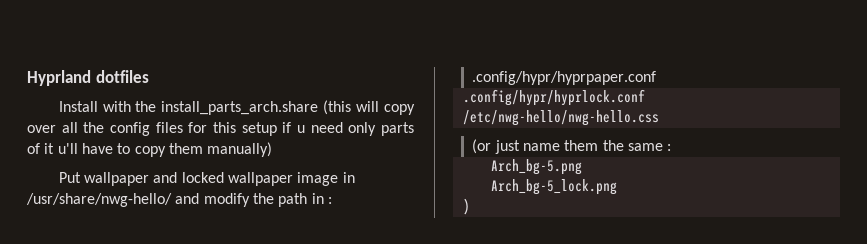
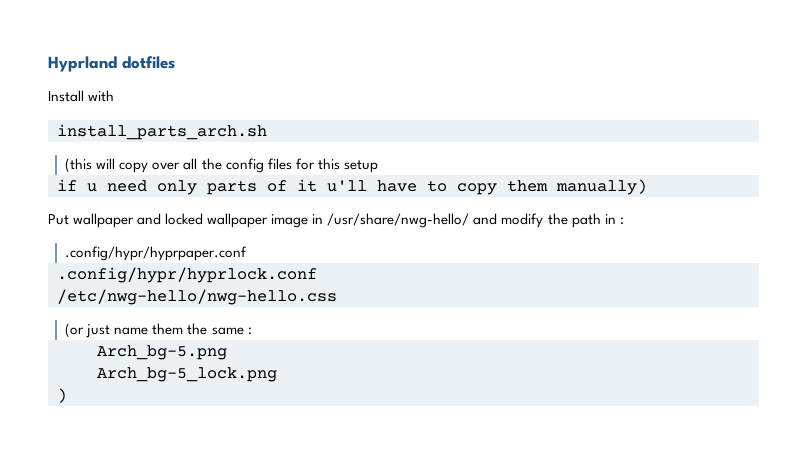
[135,101,319,115] the install_parts_arch.share -> [57,124,267,140] // install_parts_arch.sh //
(277, 129) none -> (378, 166) //

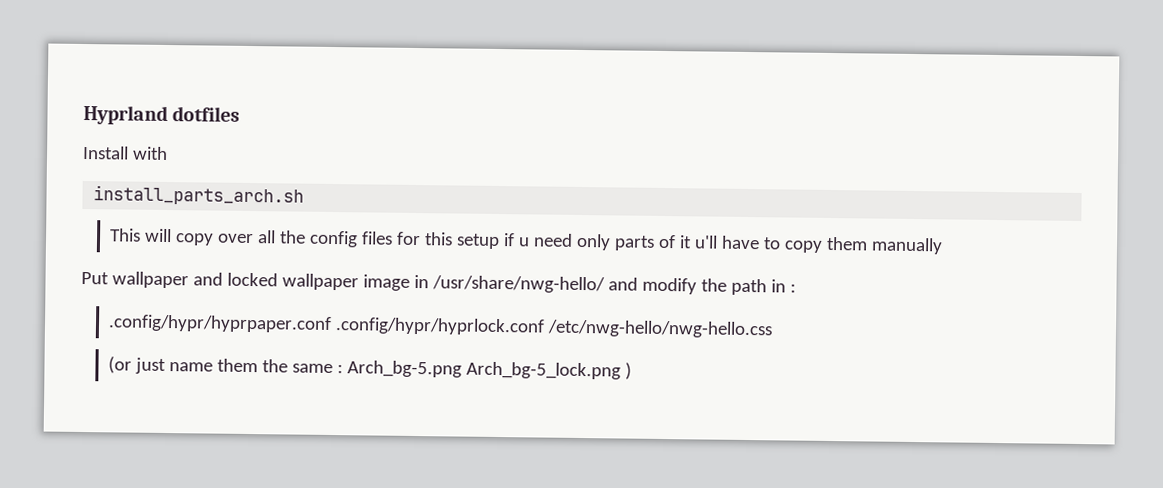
[65,158,93,173] (this -> [109,228,142,242] This
(378, 166) // -> (501, 241) none
[556,179,647,195] manually) -> [871,237,944,255] manually
(248, 253) // -> (333, 324) none
(317, 275) // -> (546, 326) none
(252, 331) // -> (344, 369) none
(227, 352) // -> (463, 369) none
(277, 374) // -> (622, 370) none

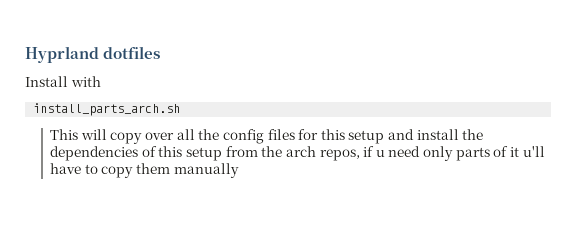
(501, 241) none -> [388,129,484,140] [50,146,360,161] and install the dependencies of this setup from the arch repos,
[81,271,796,296] [108,314,774,339] [108,356,633,380] // Put wallpaper and locked wallpaper image in /usr/share/nwg-hello/ and modify the path in : // .config/hypr/hyprpaper.conf .config/hypr/hyprlock.conf /etc/nwg-hello/nwg-hello.css // (or just name them the same : Arch_bg-5.png Arch_bg-5_lock.png ) -> (239, 170) none

